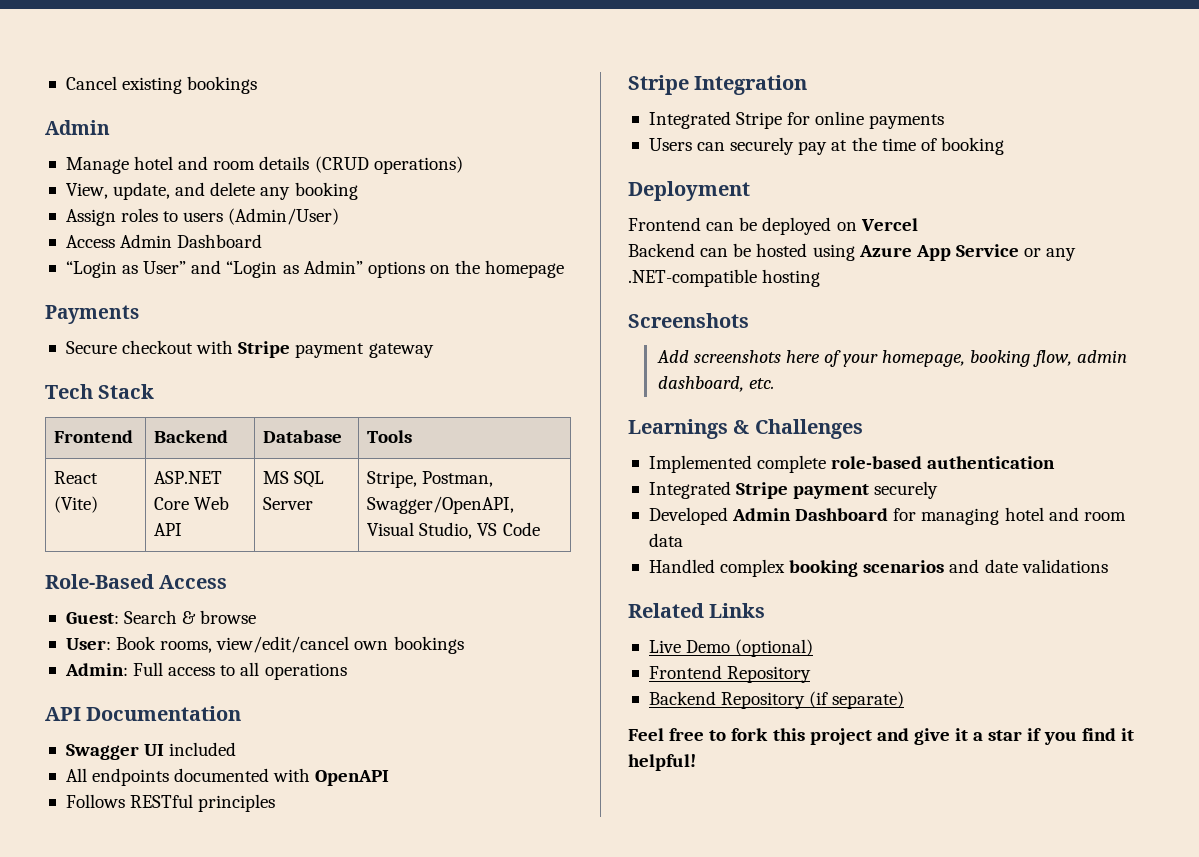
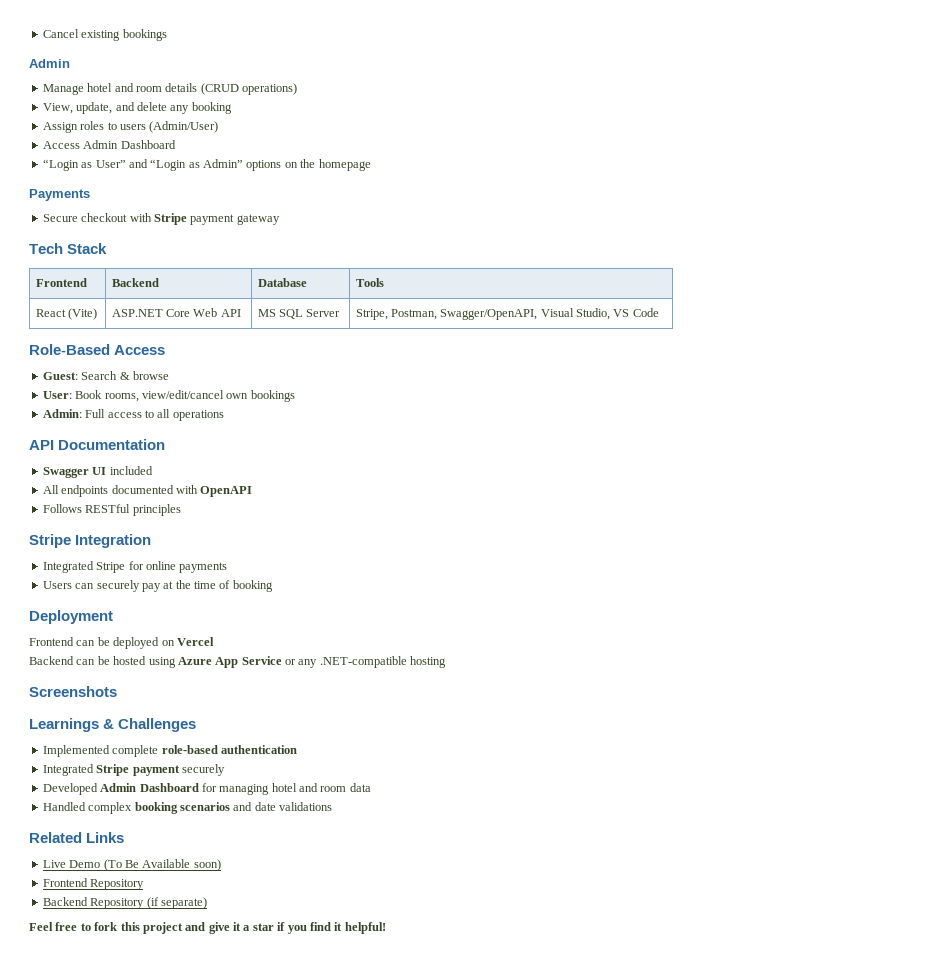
[656,350,1127,367] [657,376,774,392] // Add screenshots here of your homepage, booking flow, admin dashboard, etc. -> (117, 691) none
[735,639,814,657] (optional) -> [103,859,221,871] (To Be Available soon)

